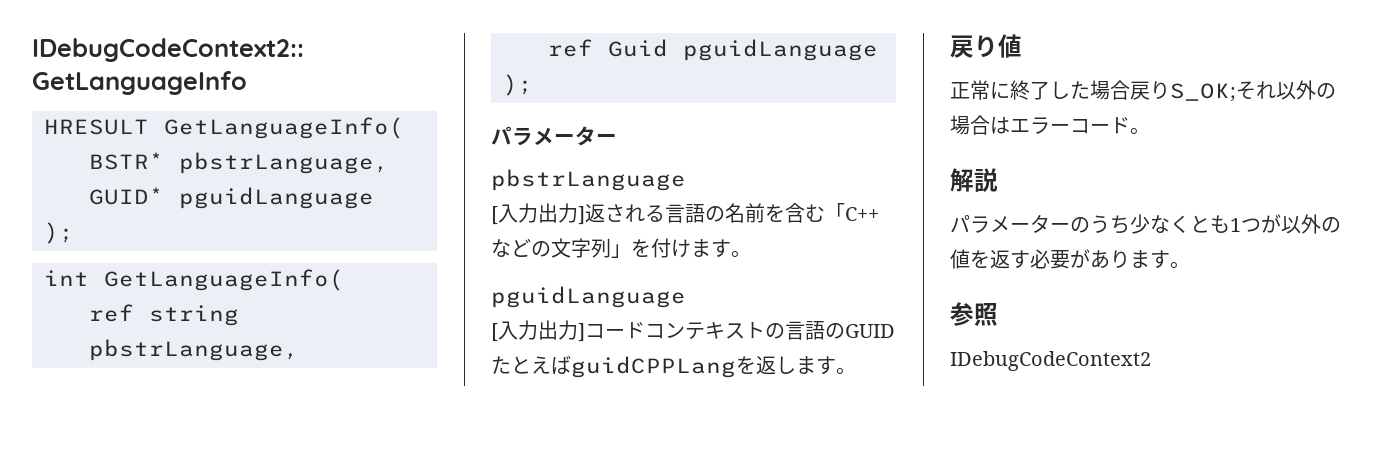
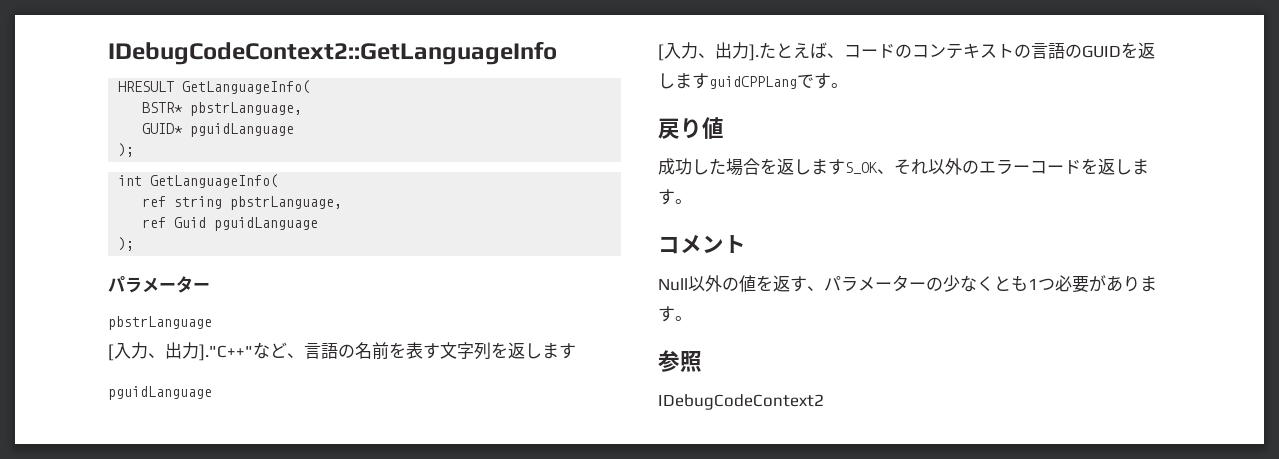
[538,203,879,225] [491,238,751,258] 出力]返される言語の名前を含む「C++などの文字列」を付けます。 -> [148,342,576,361] 、出力]."C++"など、言語の名前を表す文字列を返します
[538,320,645,342] 出力]コード -> [698,42,912,61] 、出力].たとえば、コードの
[491,355,856,378] [950,34,1022,58] [950,80,1336,102] [950,115,1150,135] [950,168,998,192] たとえばguidCPPLangを返します。 // 戻り値 // 正常に終了した場合戻りS_OK;それ以外の場合はエラーコード。 // 解説 // -> [1121,42,1155,59] [658,73,848,89] [658,117,724,139] [658,158,1149,176] [658,189,692,205] [658,235,746,254] [658,275,824,292] を返しますguidCPPLangです。 // 戻り値 // 成功した場合を返しますS_OK、それ以外のエラーコードを返します。 // コメント // Null以外の値を返す、
[1090,215,1130,234] うち -> (943, 284) none
[1261,214,1341,234] [950,249,1030,269] が以外の値を返す -> (1055, 284) none

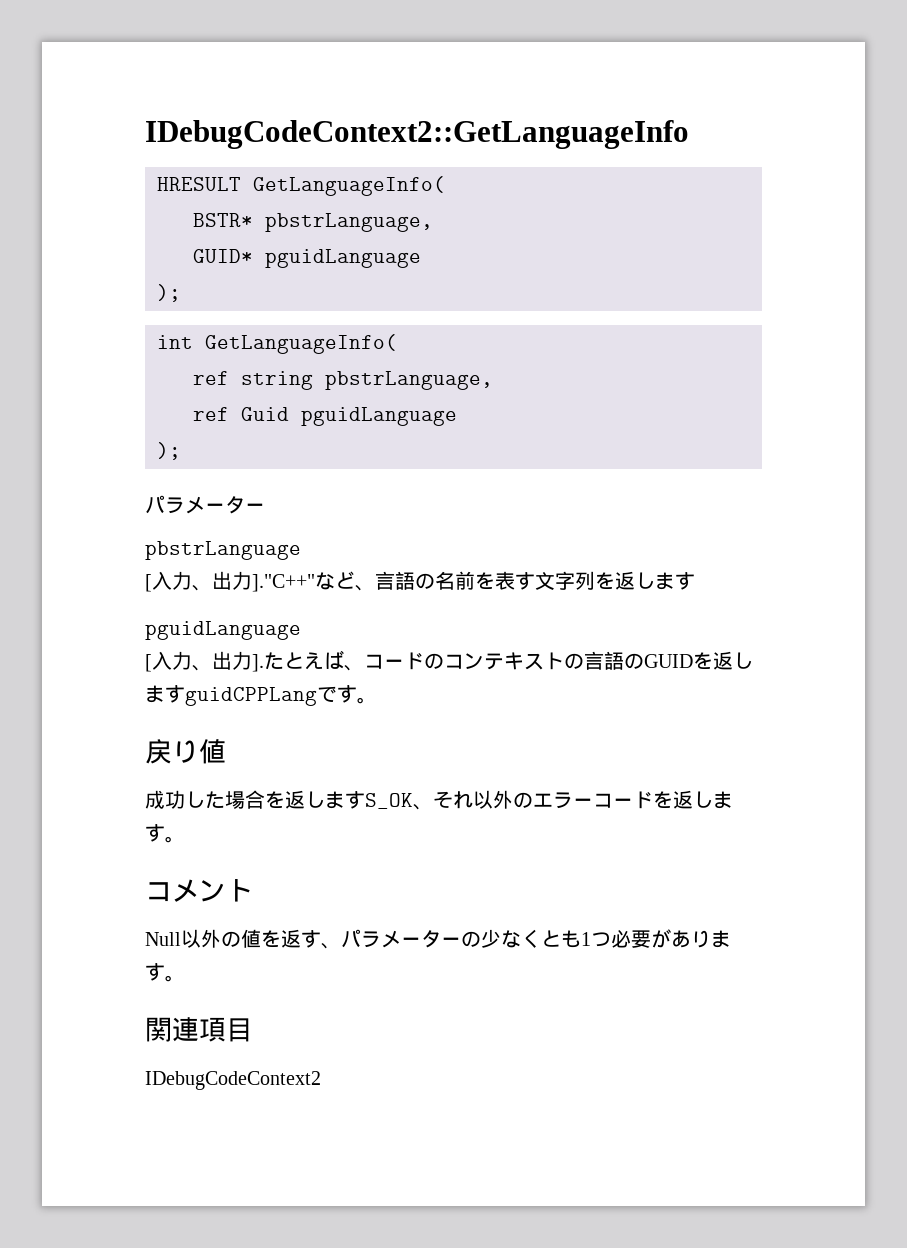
[658,350,702,372] 参照 -> [145,1017,253,1042] 関連項目

